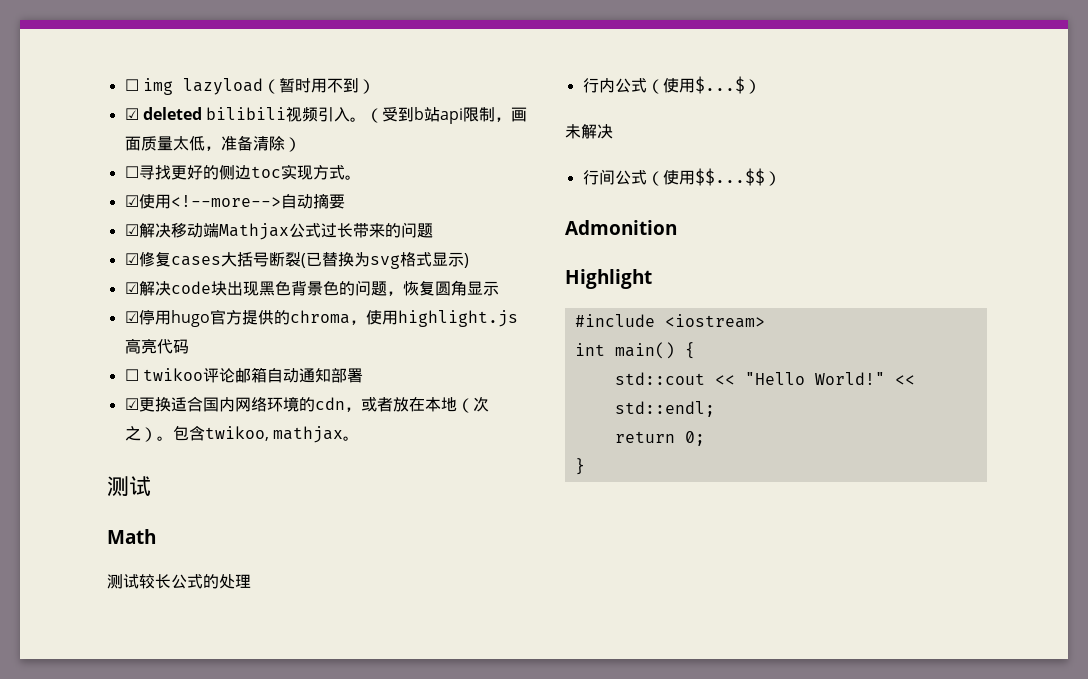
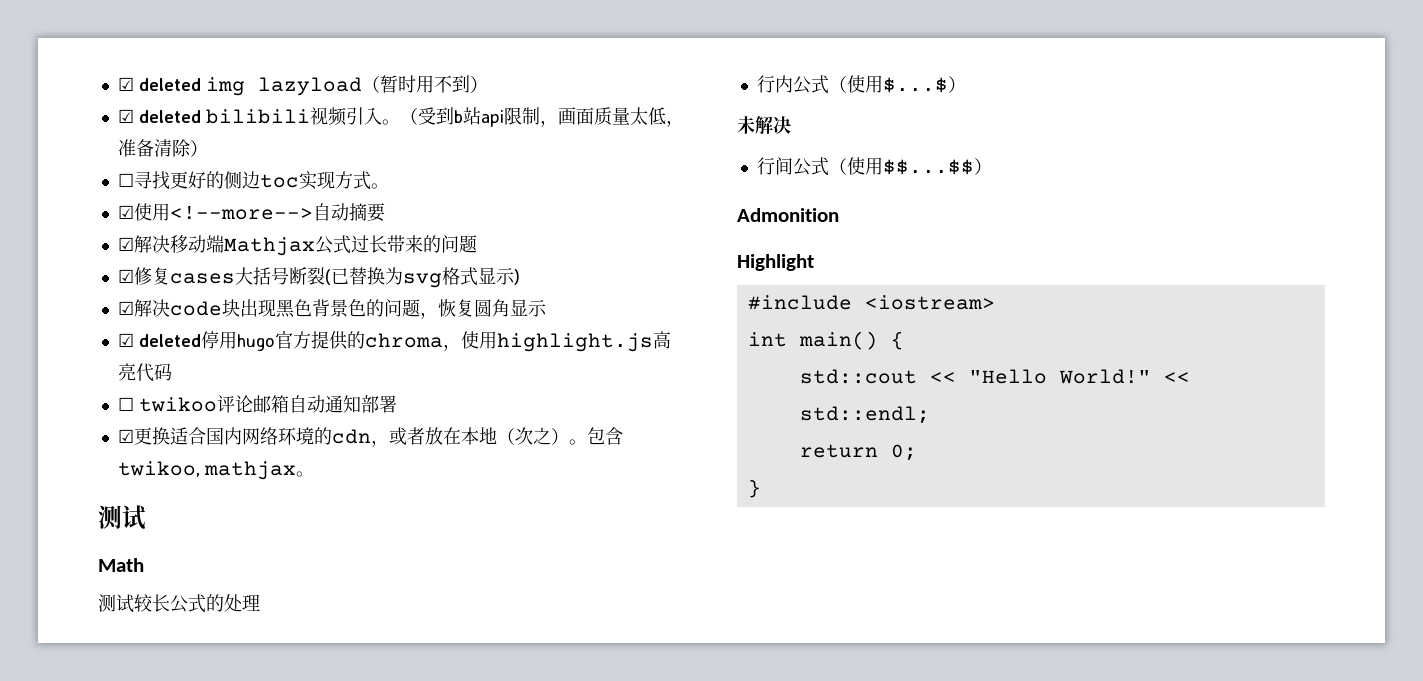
[124,79,139,91] ☐ -> [117,77,201,91] ☑ deleted
(139, 317) none -> [138,334,201,347] deleted

